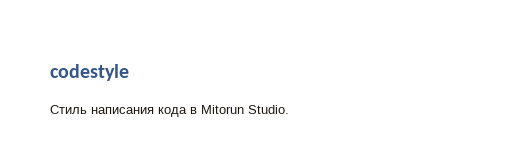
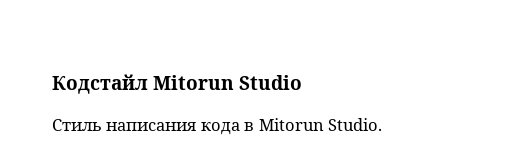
[50,64,129,81] codestyle -> [52,74,303,94] Кодстайл Mitorun Studio

